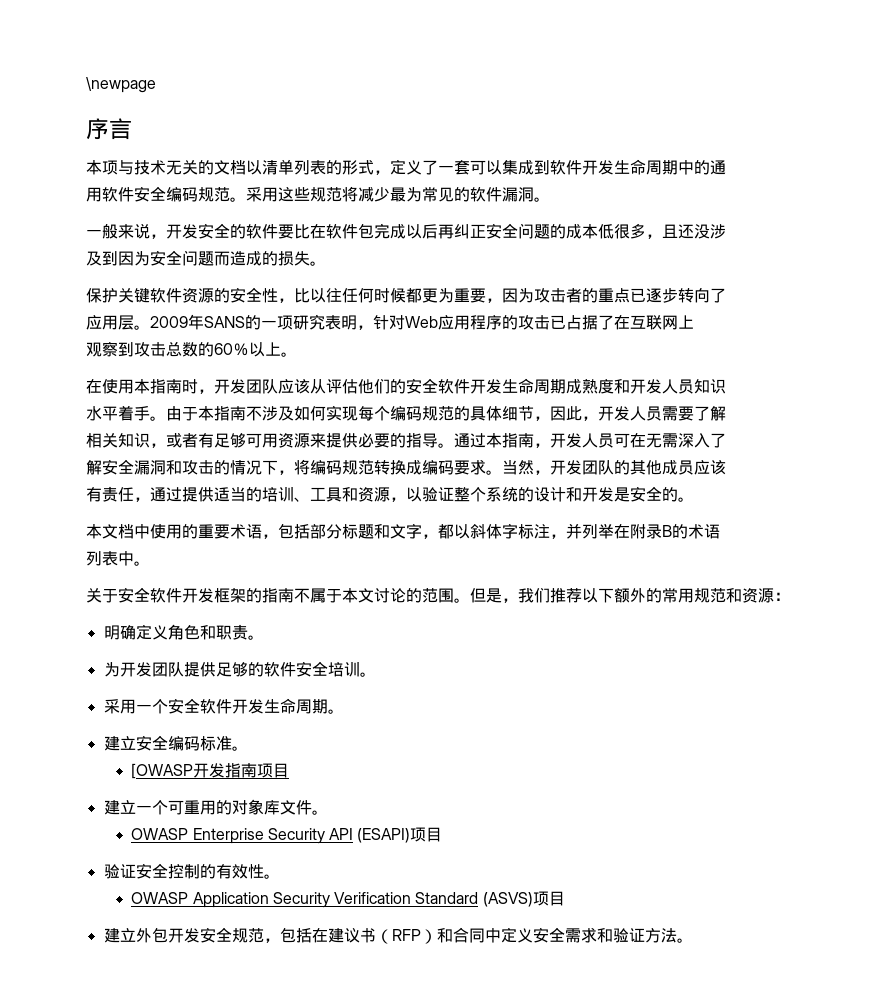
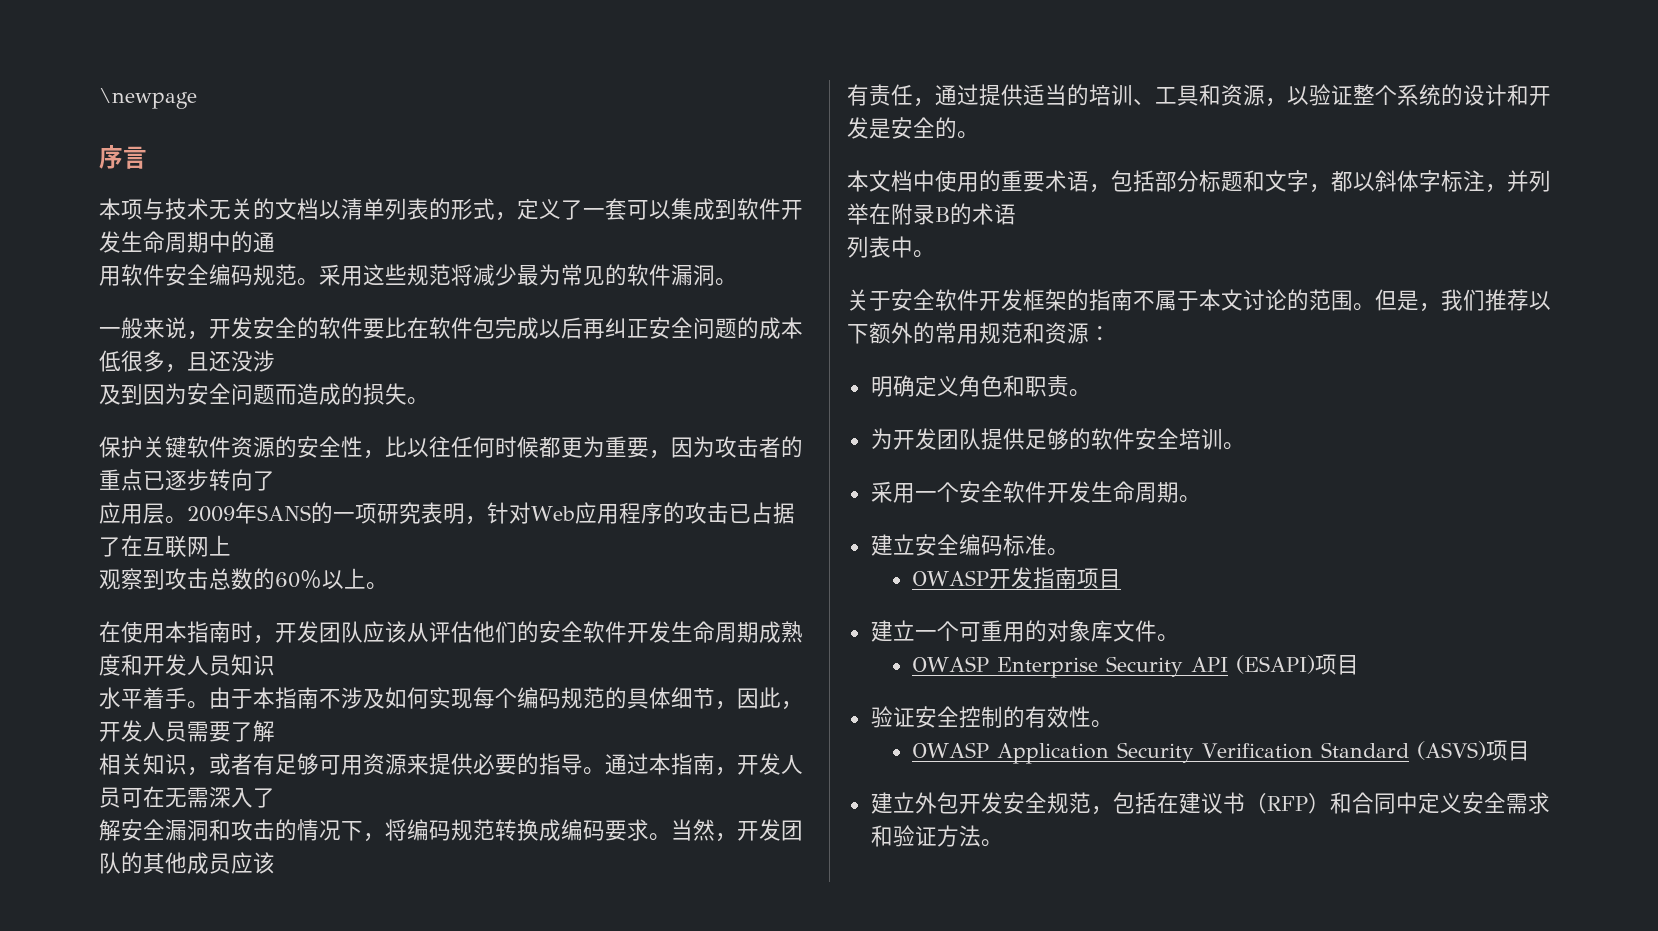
[131,763,194,779] [OWASP -> [912,570,990,586] OWASP

